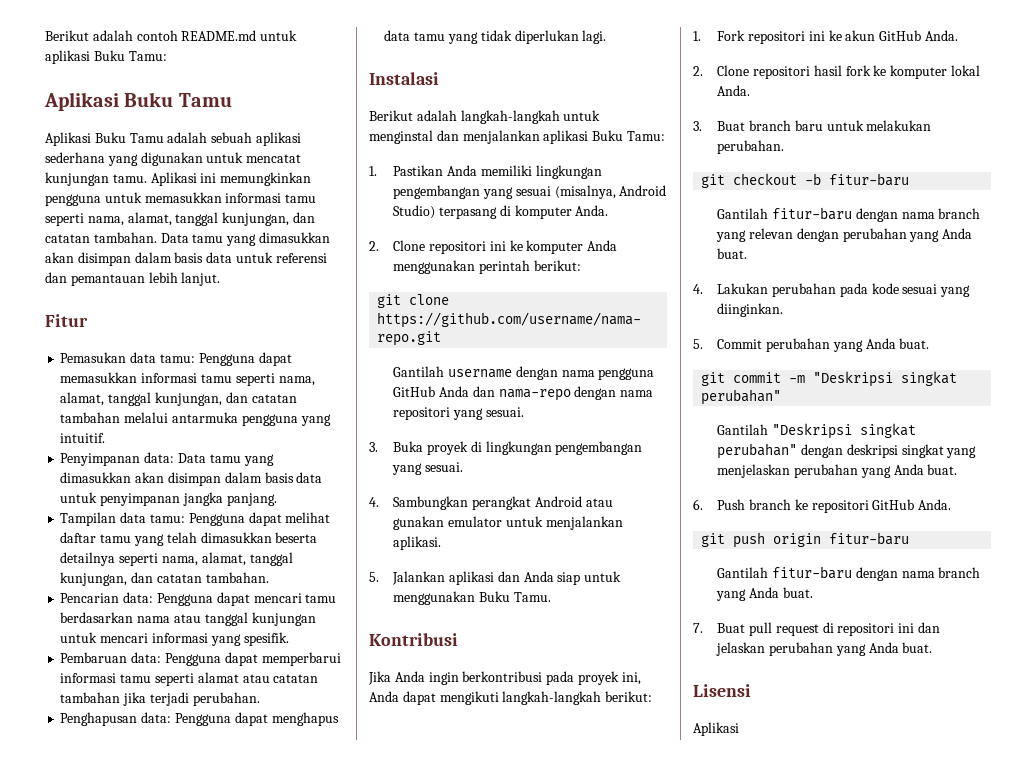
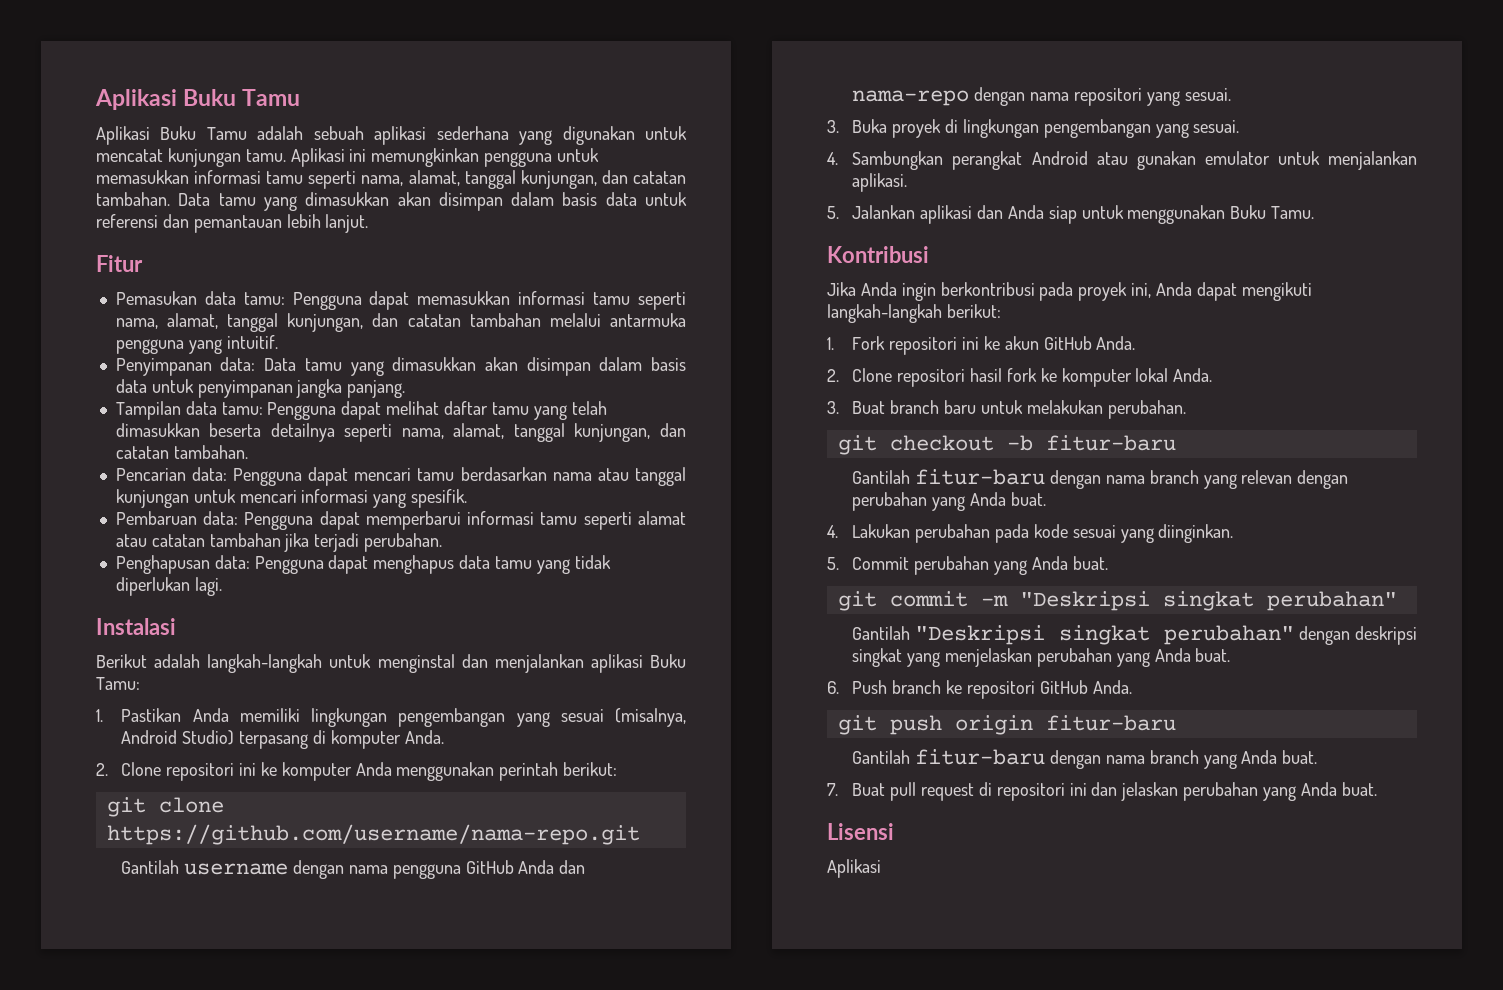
[45,30,298,41] [45,50,167,64] Berikut adalah contoh README.md untuk aplikasi Buku Tamu: // -> (95, 99) none

